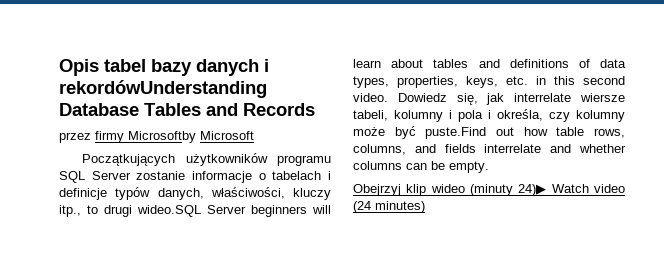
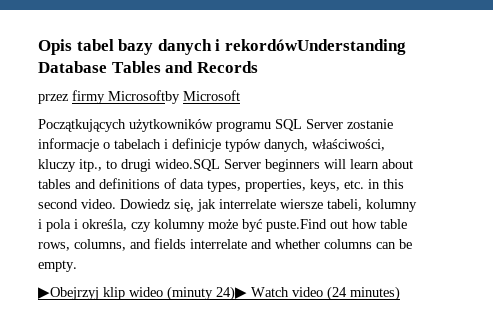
[353,184,401,196] Obejrzyj -> [38,287,99,300] ▶Obejrzyj

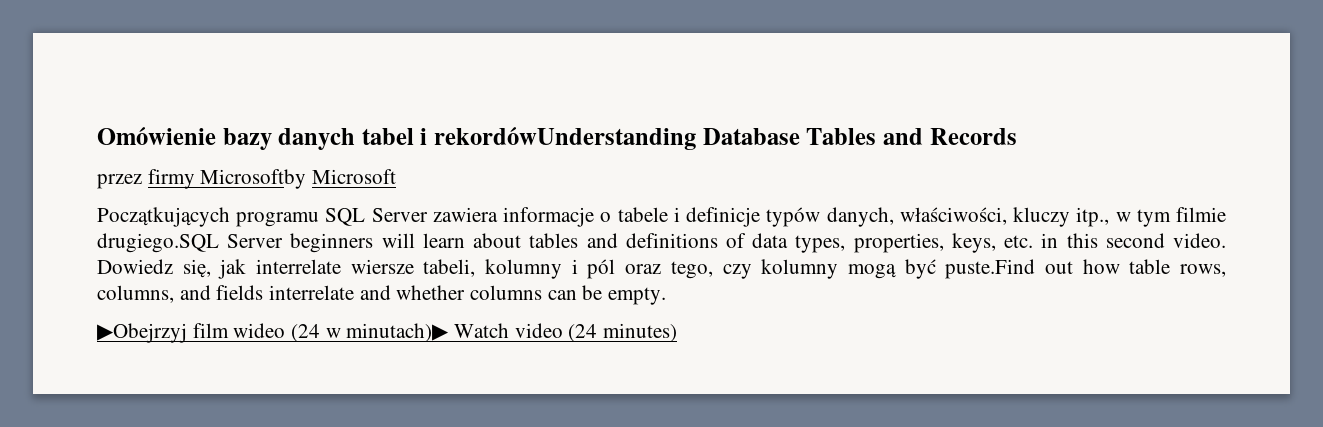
[38,39,114,55] Opis tabel -> [97,127,216,145] Omówienie
(212, 47) none -> [361,128,414,145] tabel
[129,119,213,132] użytkowników -> (230, 217) none
[347,119,393,129] zostanie -> [432,207,498,222] zawiera
[114,139,161,149] tabelach -> [617,207,668,222] tabele
[106,159,220,172] to drugi wideo.SQL -> [1115,207,1227,227] [97,233,219,253] w tym filmie drugiego.SQL
[46,219,127,232] pola i określa, -> [587,259,713,279] pól oraz tego,
[208,219,238,229] może -> [847,264,896,279] mogą
[103,286,247,301] klip wideo (minuty 24)▶ -> [192,323,450,342] film wideo (24 w minutach)▶

